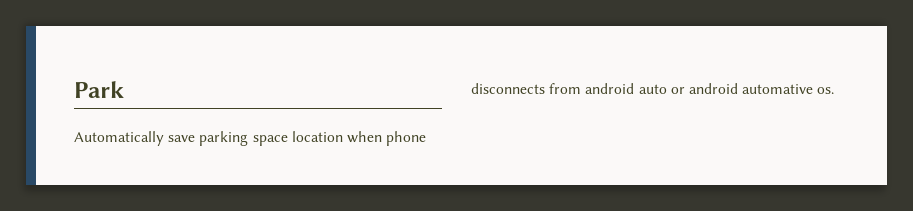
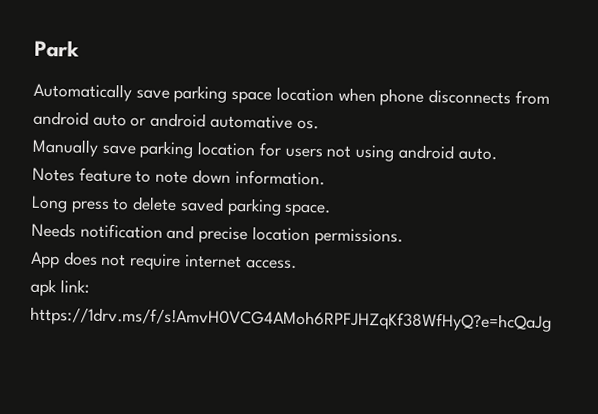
(835, 90) none -> [32,138,497,162] [32,167,325,186] [31,195,332,217] [31,222,403,246] [31,251,297,271] [30,278,90,297] [30,306,552,332] // Manually save parking location for users not using android auto. // Notes feature to note down information. // Long press to delete saved parking space. // Needs notification and precise location permissions. // App does not require internet access. // apk link: https://1drv.ms/f/s!AmvH0VCG4AMoh6RPFJHZqKf38WfHyQ?e=hcQaJg

